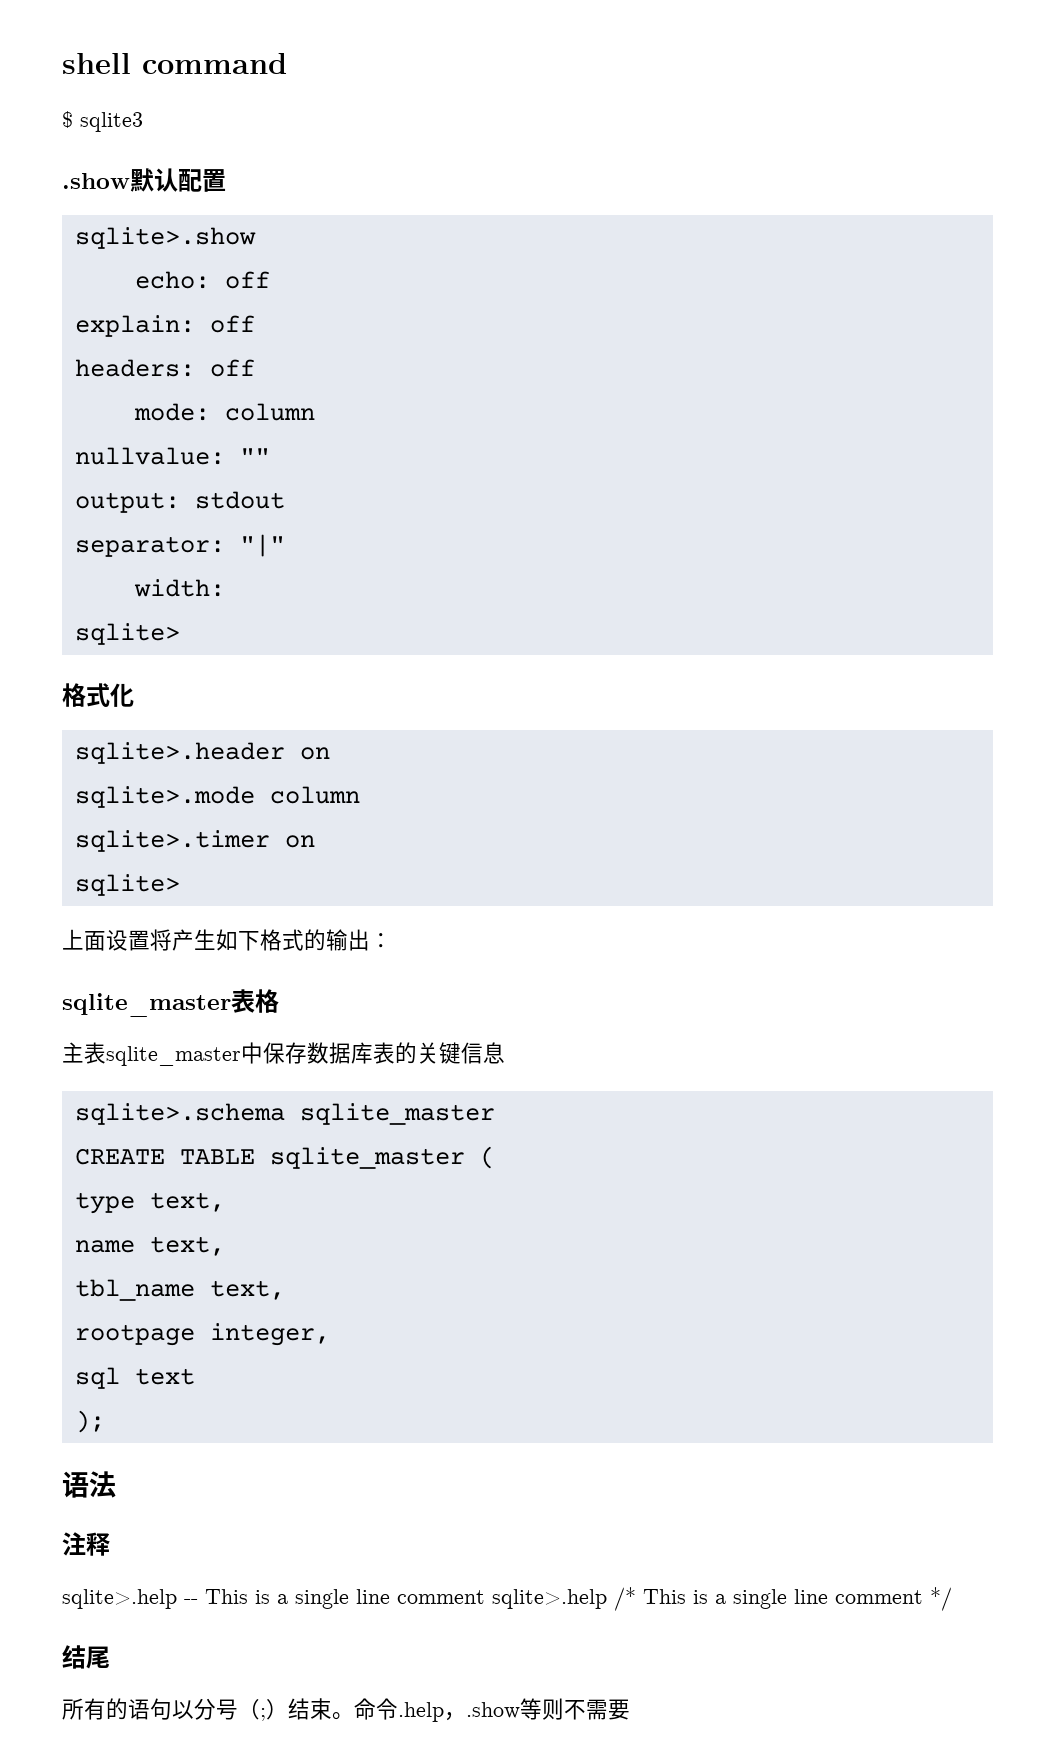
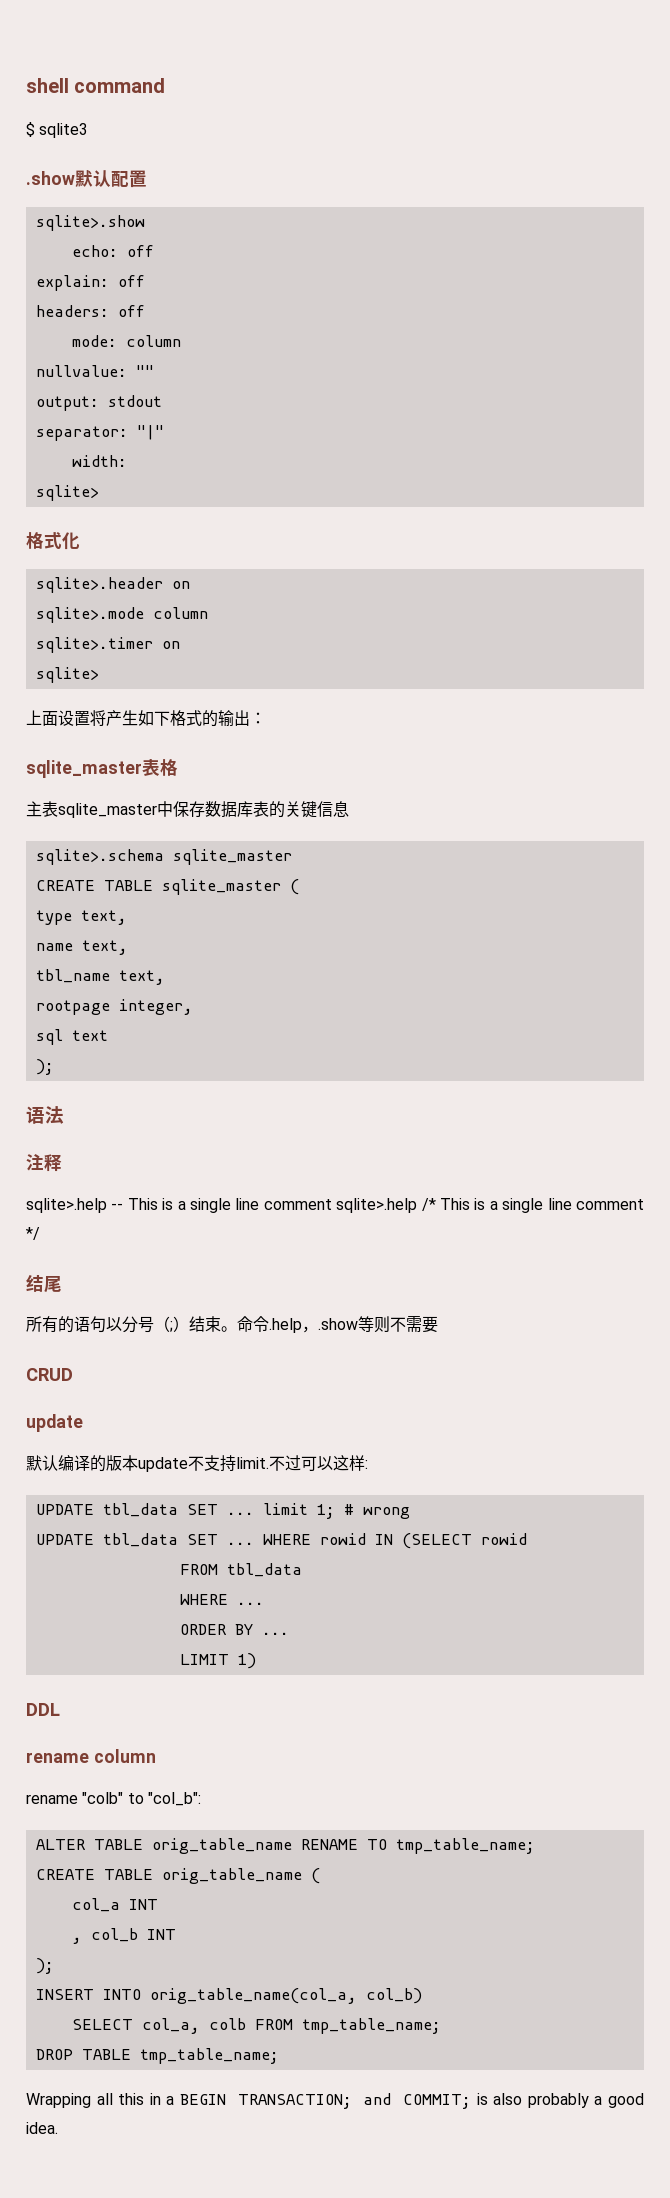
(630, 1709) none -> [26,1368,73,1381] [26,1414,83,1432] [26,1455,368,1472] [35,1503,410,1519] [35,1533,527,1549] [179,1563,302,1577] [179,1594,264,1605] [179,1624,289,1635] [179,1653,256,1669] [26,1703,60,1716] [26,1749,156,1763] [26,1792,201,1806] [35,1838,535,1854] [35,1868,320,1884] [71,1898,158,1912] [71,1928,176,1944] [35,1958,54,1974] [35,1988,422,2004] [71,2018,441,2034] [35,2048,279,2064] [26,2093,645,2109] [26,2122,58,2134] // CRUD // update // 默认编译的版本update不支持limit.不过可以这样: // UPDATE tbl_data SET ... limit 1; # wrong // UPDATE tbl_data SET ... WHERE rowid IN (SELECT rowid // FROM tbl_data // WHERE ... // ORDER BY ... // LIMIT 1) // DDL // rename column // rename "colb" to "col_b": // ALTER TABLE orig_table_name RENAME TO tmp_table_name; // CREATE TABLE orig_table_name ( // col_a INT // , col_b INT // ); // INSERT INTO orig_table_name(col_a, col_b) // SELECT col_a, colb FROM tmp_table_name; // DROP TABLE tmp_table_name; // Wrapping all this in a BEGIN TRANSACTION; and COMMIT; is also probably a good idea.

